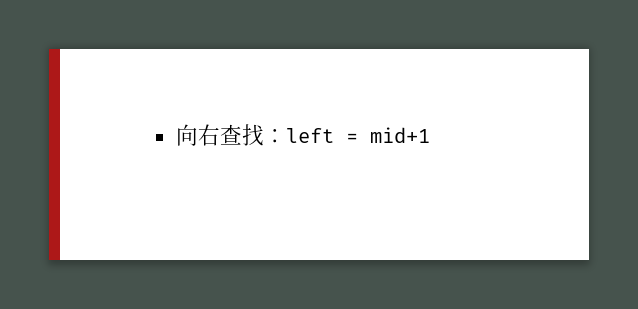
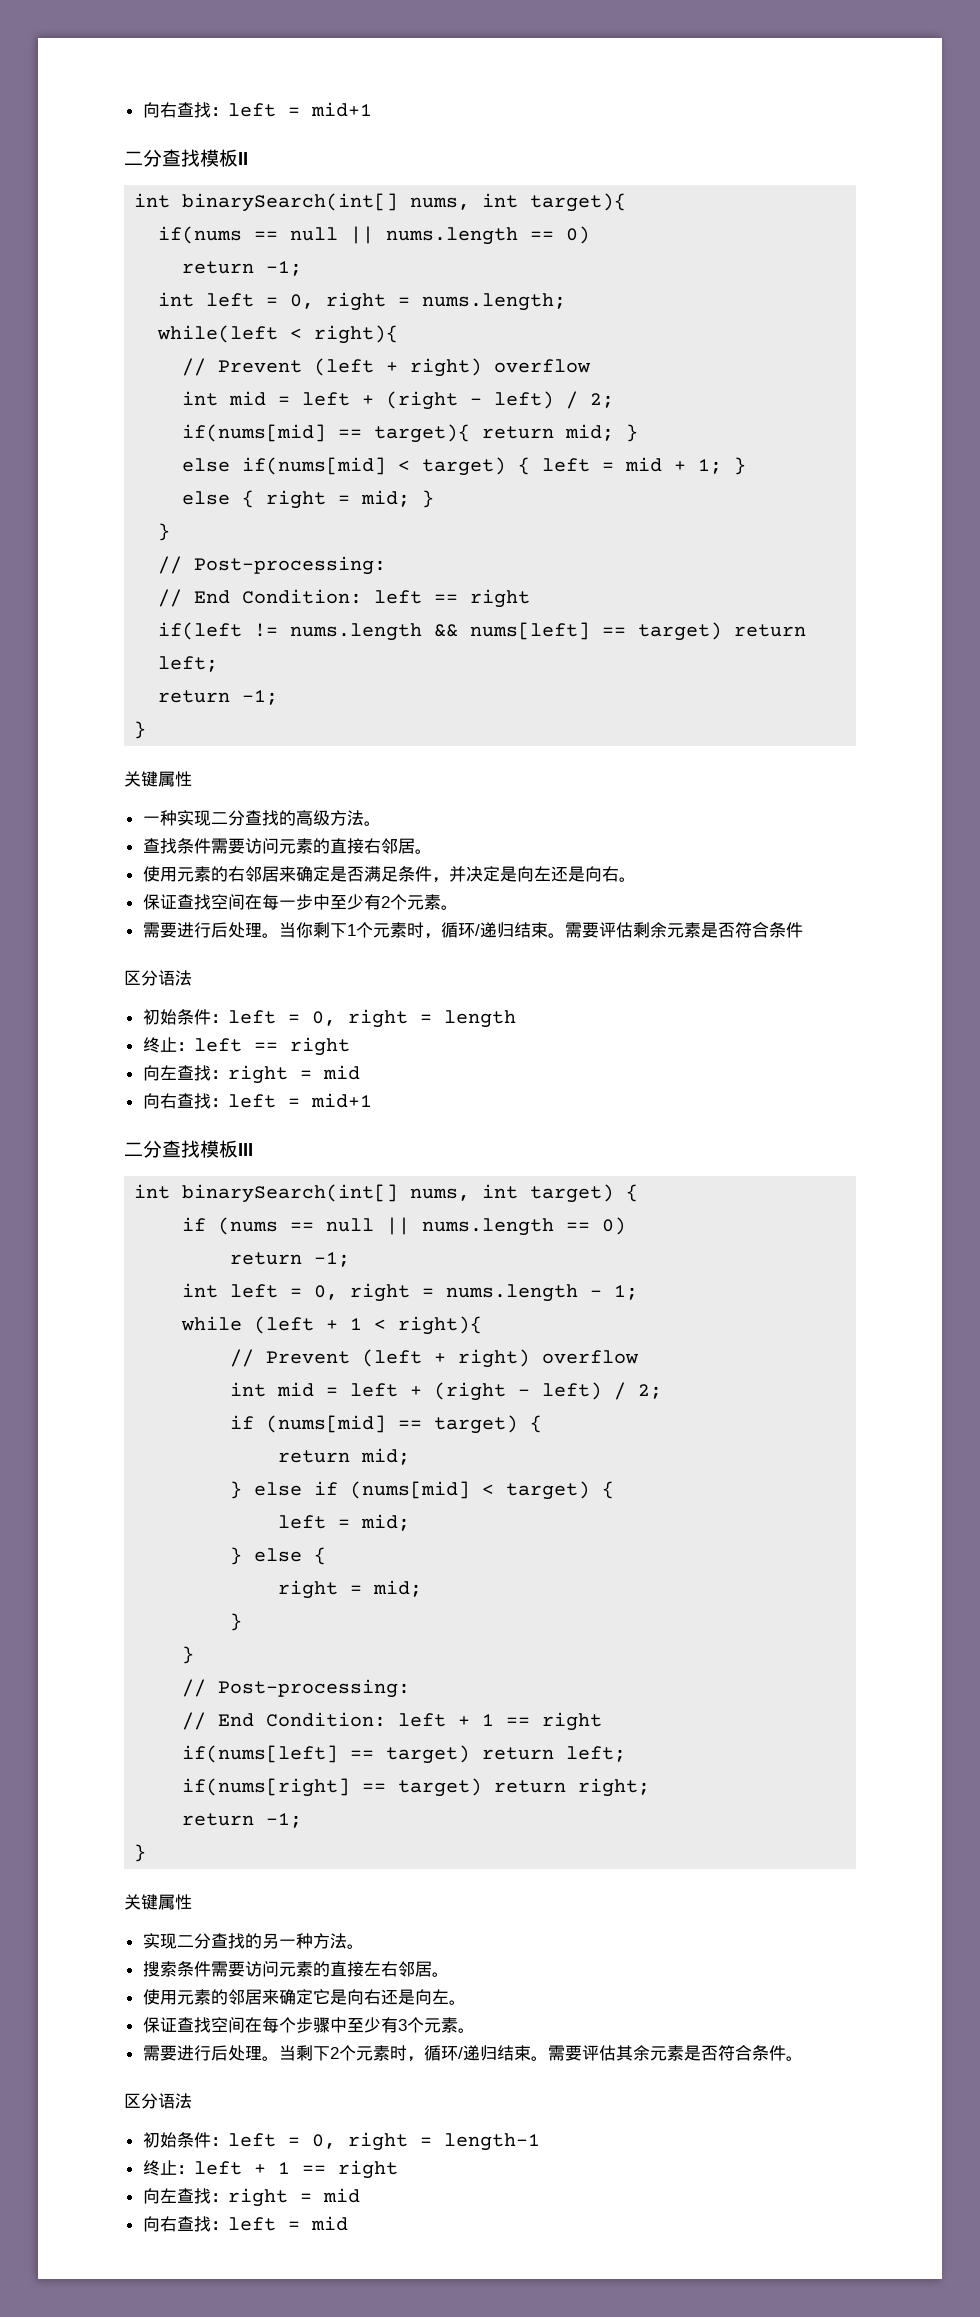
[175,124,430,146] 向右查找：left = mid+1 -> [142,102,372,118] [124,149,248,167] [134,193,627,212] [158,226,591,245] [182,261,303,276] [158,292,567,311] [157,325,399,344] [182,358,592,377] [182,391,615,410] [182,424,639,443] [182,457,747,476] [182,490,435,509] [158,523,171,541] [158,556,387,575] [158,589,531,608] [158,622,807,641] [158,656,219,672] [158,690,279,705] [134,721,147,739] [124,771,192,787] [142,810,381,826] [142,838,432,854] [142,866,636,883] [142,894,458,910] [142,922,803,939] [124,970,192,986] [142,1009,516,1028] [142,1037,350,1056] [142,1065,360,1084] [142,1093,372,1109] [124,1140,253,1158] [134,1184,639,1203] [182,1217,627,1236] [230,1252,351,1267] [182,1283,639,1302] [181,1316,483,1335] [230,1349,640,1368] [230,1382,663,1401] [230,1415,543,1434] [278,1448,411,1465] [230,1481,615,1500] [278,1514,411,1531] [230,1547,327,1565] [278,1580,423,1599] [230,1613,243,1631] [182,1646,195,1664] [182,1679,411,1698] [182,1712,603,1731] [182,1745,627,1764] [182,1778,651,1797] [182,1813,303,1828] [134,1844,147,1862] [124,1894,192,1910] [142,1933,364,1949] [142,1961,449,1977] [142,1989,466,2005] [142,2017,475,2033] [142,2045,803,2062] [124,2093,192,2109] [142,2132,540,2151] [142,2160,398,2179] [142,2188,360,2207] [142,2216,348,2232] 向右查找：left = mid+1 // 二分查找模板II // int binarySearch(int[] nums, int target){ // if(nums == null || nums.length == 0) // return -1; // int left = 0, right = nums.length; // while(left < right){ // // Prevent (left + right) overflow // int mid = left + (right - left) / 2; // if(nums[mid] == target){ return mid; } // else if(nums[mid] < target) { left = mid + 1; } // else { right = mid; } // } // // Post-processing: // // End Condition: left == right // if(left != nums.length && nums[left] == target) return left; // return -1; // } // 关键属性 // 一种实现二分查找的高级方法。 // 查找条件需要访问元素的直接右邻居。 // 使用元素的右邻居来确定是否满足条件，并决定是向左还是向右。 // 保证查找空间在每一步中至少有2个元素。 // 需要进行后处理。当你剩下1个元素时，循环/递归结束。需要评估剩余元素是否符合条件 // 区分语法 // 初始条件：left = 0, right = length // 终止：left == right // 向左查找：right = mid // 向右查找：left = mid+1 // 二分查找模板III // int binarySearch(int[] nums, int target) { // if (nums == null || nums.length == 0) // return -1; // int left = 0, right = nums.length - 1; // while (left + 1 < right){ // // Prevent (left + right) overflow // int mid = left + (right - left) / 2; // if (nums[mid] == target) { // return mid; // } else if (nums[mid] < target) { // left = mid; // } else { // right = mid; // } // } // // Post-processing: // // End Condition: left + 1 == right // if(nums[left] == target) return left; // if(nums[right] == target) return right; // return -1; // } // 关键属性 // 实现二分查找的另一种方法。 // 搜索条件需要访问元素的直接左右邻居。 // 使用元素的邻居来确定它是向右还是向左。 // 保证查找空间在每个步骤中至少有3个元素。 // 需要进行后处理。当剩下2个元素时，循环/递归结束。需要评估其余元素是否符合条件。 // 区分语法 // 初始条件：left = 0, right = length-1 // 终止：left + 1 == right // 向左查找：right = mid // 向右查找：left = mid

